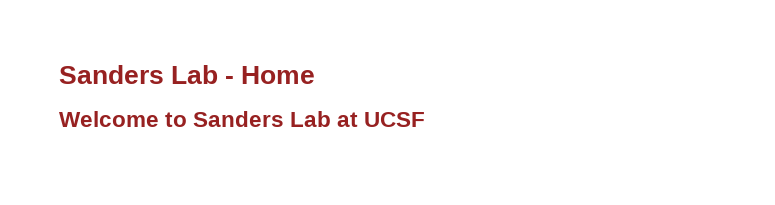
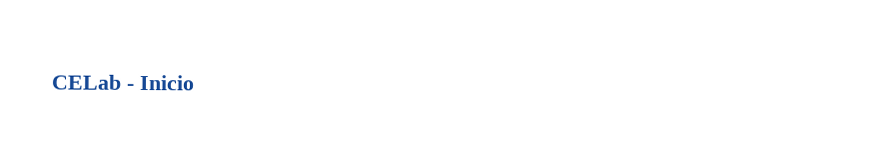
[59,65,316,84] [59,111,426,127] Sanders Lab - Home // Welcome to Sanders Lab at UCSF -> [51,74,194,91] CELab - Inicio

